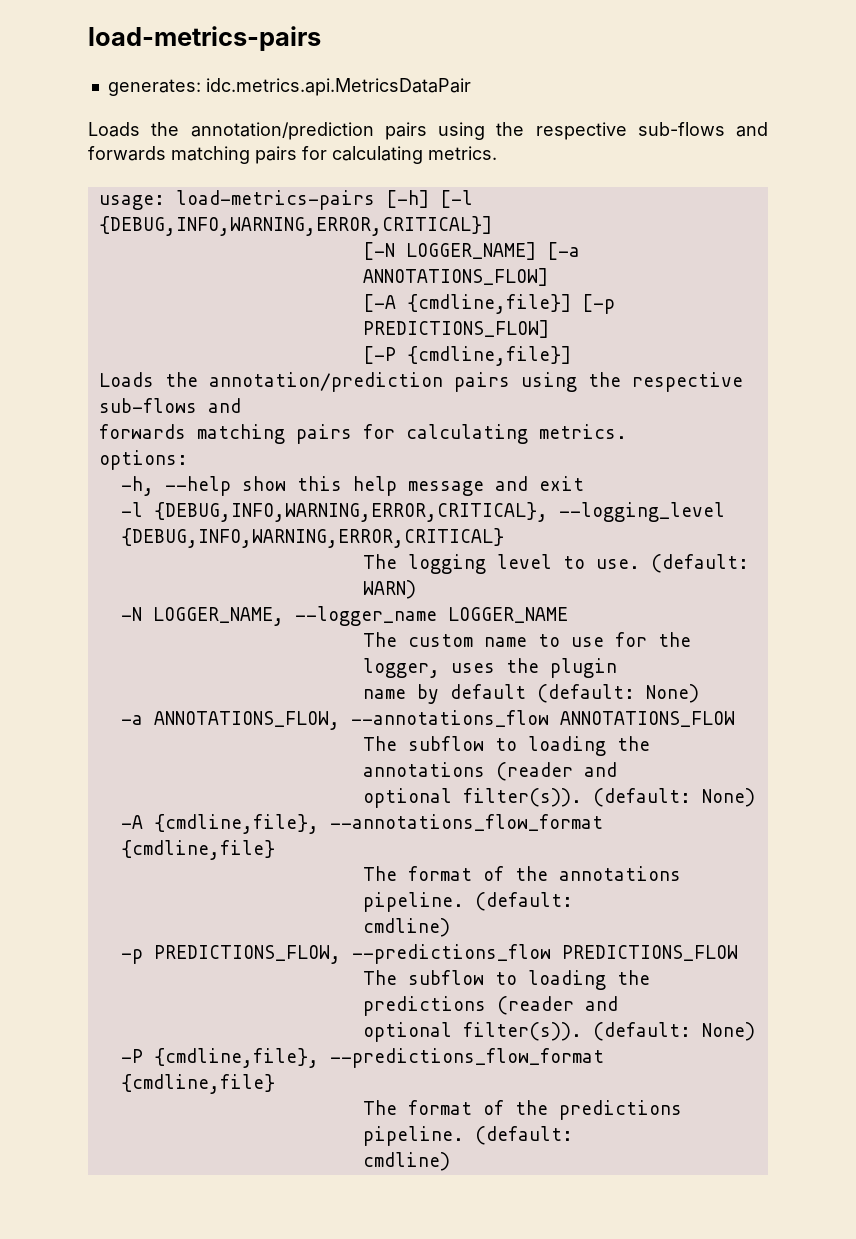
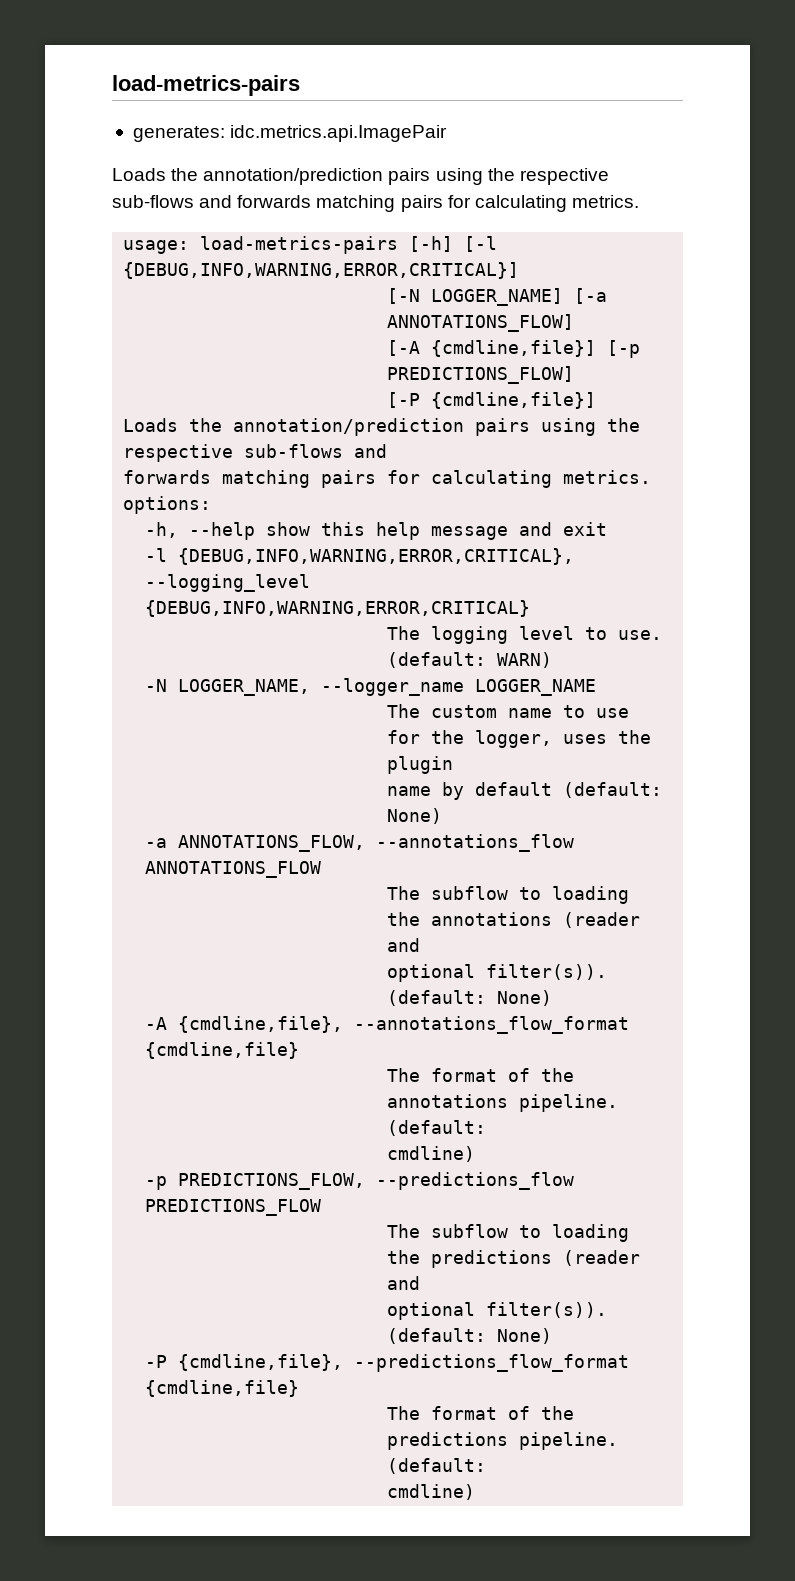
[205,78,471,96] idc.metrics.api.MetricsDataPair -> [230,125,448,142] idc.metrics.api.ImagePair

